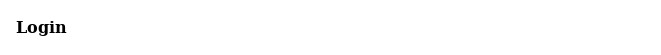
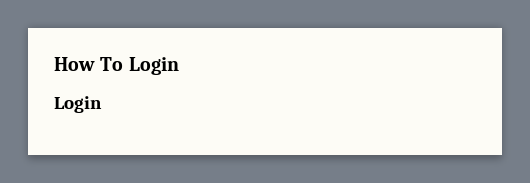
[16,21,67,36] Login -> [54,57,179,75] [54,96,102,113] How To Login // Login

